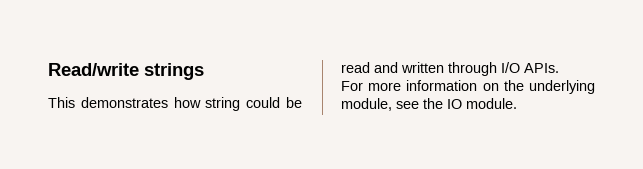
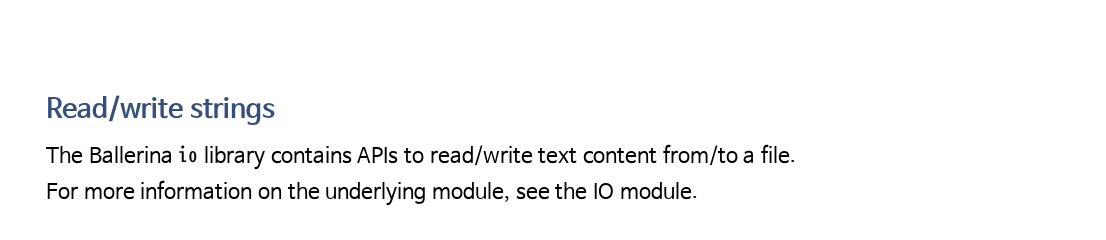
[48,97,302,111] [341,62,559,76] This demonstrates how string could be read and written through I/O APIs. -> [46,144,797,170] The Ballerina io library contains APIs to read/write text content from/to a file.

